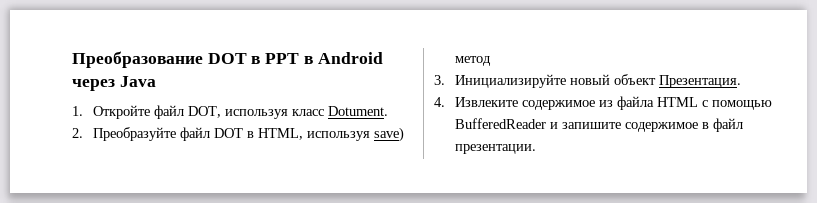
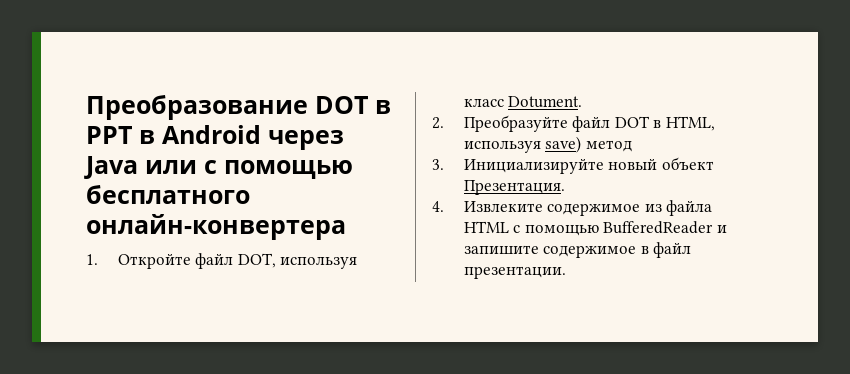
(156, 81) none -> [145,160,353,179] [86,185,250,204] [86,214,346,240] или с помощью бесплатного онлайн-конвертера

